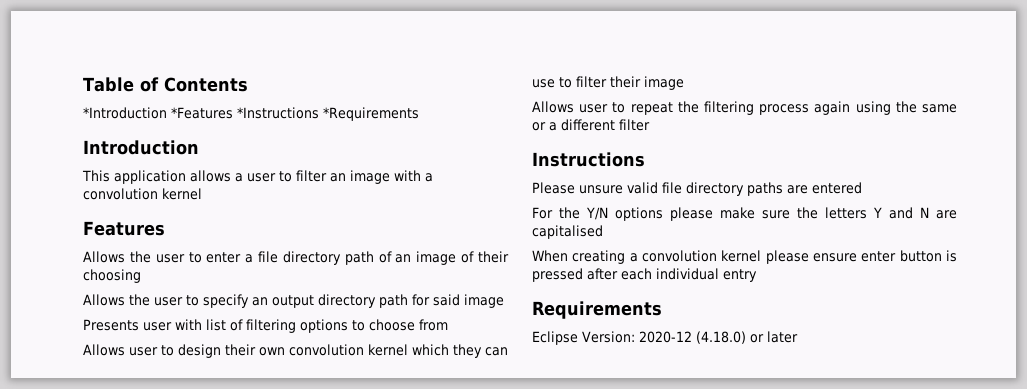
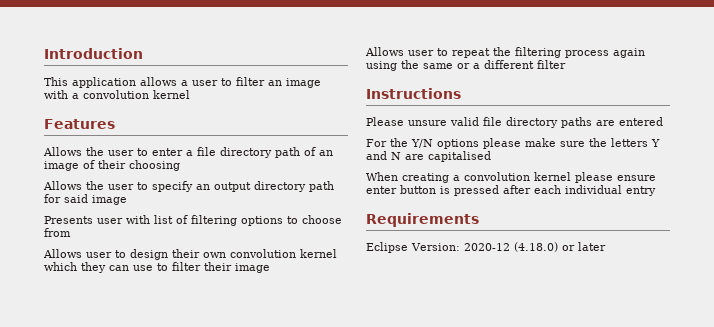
[83,77,248,92] [83,107,419,121] Table of Contents // *Introduction *Features *Instructions *Requirements // -> (44, 53) none

